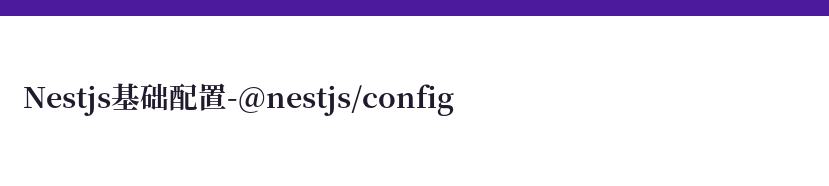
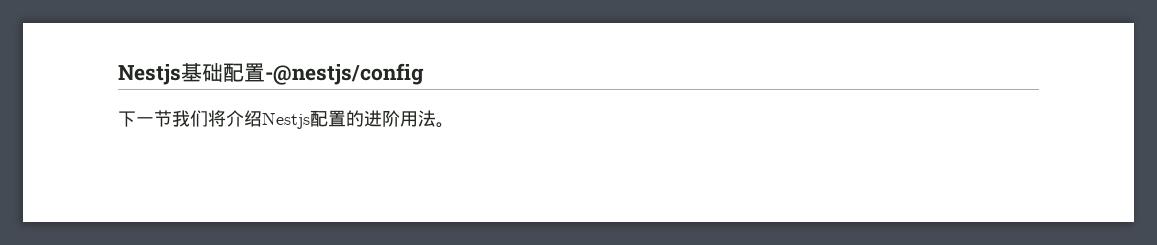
(454, 100) none -> [118,110,454,129] // 下一节我们将介绍Nestjs配置的进阶用法。

